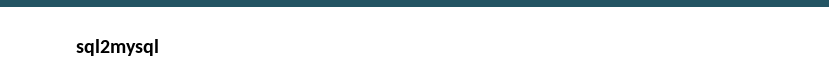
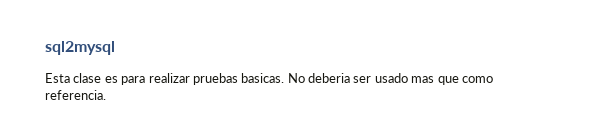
(159, 47) none -> [45,73,493,85] [45,90,106,100] // Esta clase es para realizar pruebas basicas. No deberia ser usado mas que como referencia.

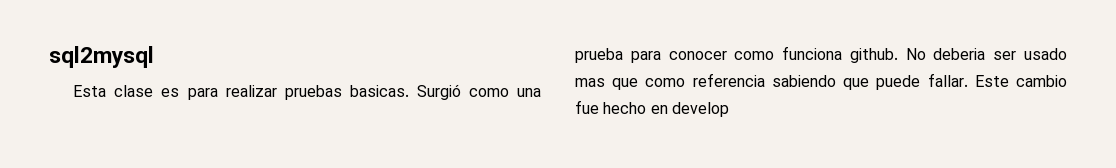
(285, 78) none -> [416,84,541,100] [575,46,898,63] Surgió como una prueba para conocer como funciona github.
[45,90,106,100] referencia. -> [692,73,1067,90] [575,100,729,117] referencia sabiendo que puede fallar. Este cambio fue hecho en develop

